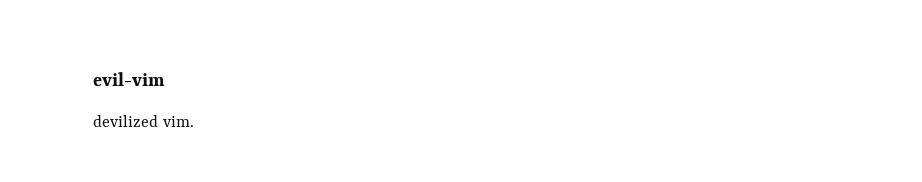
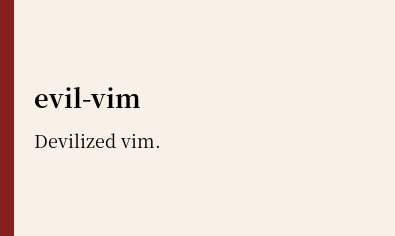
[93,115,158,127] devilized -> [34,133,116,148] Devilized

